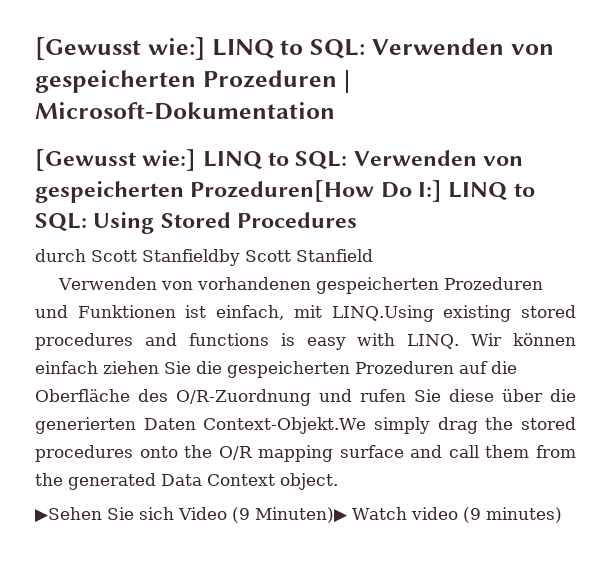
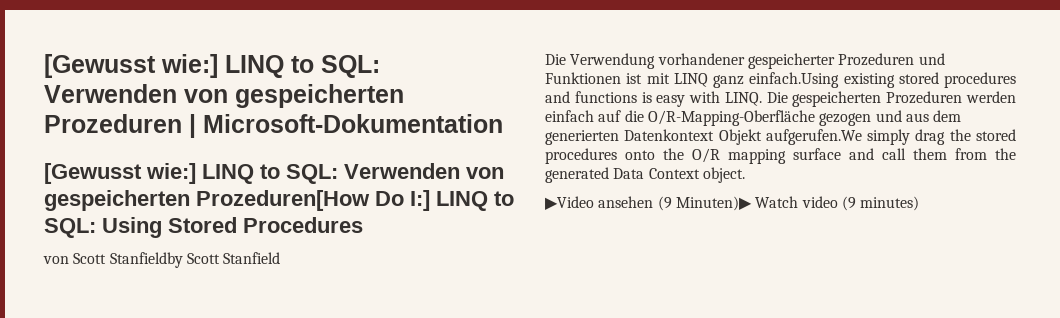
[35,249,86,262] durch -> [43,256,69,264] von
[58,277,544,294] [35,305,434,322] Verwenden von vorhandenen gespeicherten Prozeduren und Funktionen ist einfach, mit LINQ.Using -> [545,53,945,69] [545,72,840,88] Die Verwendung vorhandener gespeicherter Prozeduren und Funktionen ist mit LINQ ganz einfach.Using
[471,333,576,346] [35,361,517,378] [35,389,576,406] [35,417,367,434] Wir können einfach ziehen Sie die gespeicherten Prozeduren auf die Oberfläche des O/R-Zuordnung und rufen Sie diese über die generierten Daten Context-Objekt.We -> [766,91,1016,107] [545,110,962,126] [545,129,862,145] Die gespeicherten Prozeduren werden einfach auf die O/R-Mapping-Oberfläche gezogen und aus dem generierten Datenkontext Objekt aufgerufen.We
[35,507,227,523] ▶Sehen Sie sich Video -> [545,196,654,210] ▶Video ansehen

